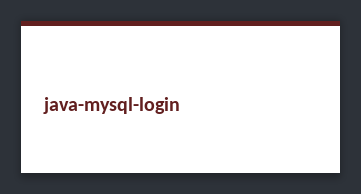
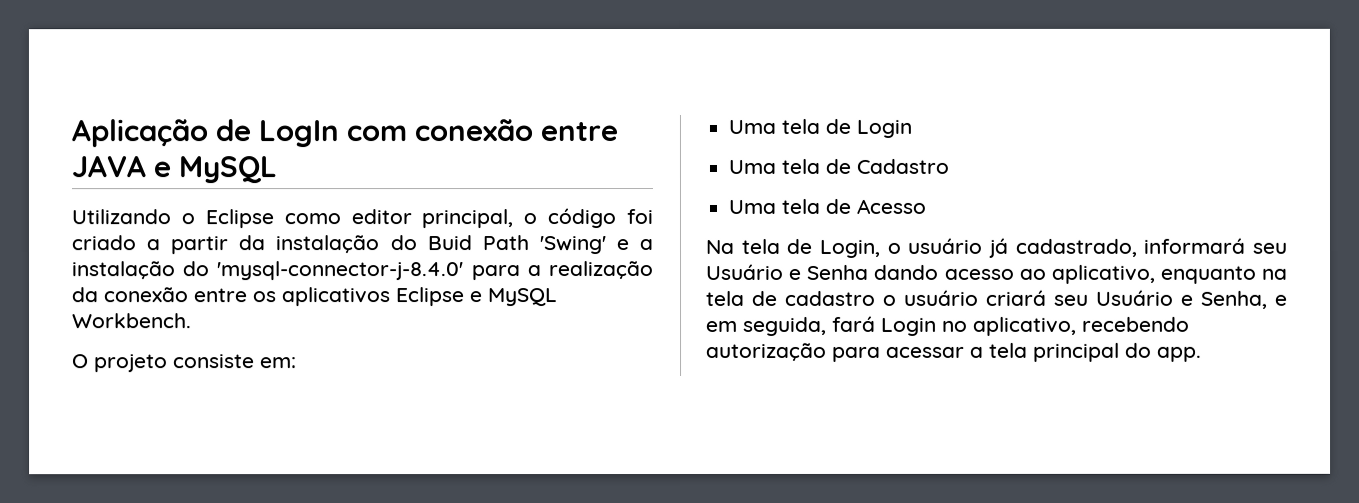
[43,97,180,114] java-mysql-login -> [71,119,618,148] [71,155,277,184] [71,208,653,229] [71,235,654,255] [72,261,654,281] [72,287,558,307] [72,313,192,329] [72,354,297,373] [728,118,913,138] [728,158,950,174] [728,198,927,214] [705,237,1288,258] [706,263,1288,284] [706,289,1288,309] [706,315,1190,336] [706,342,1202,362] Aplicação de LogIn com conexão entre JAVA e MySQL // Utilizando o Eclipse como editor principal, o código foi criado a partir da instalação do Buid Path 'Swing' e a instalação do 'mysql-connector-j-8.4.0' para a realização da conexão entre os aplicativos Eclipse e MySQL Workbench. // O projeto consiste em: // Uma tela de Login // Uma tela de Cadastro // Uma tela de Acesso // Na tela de Login, o usuário já cadastrado, informará seu Usuário e Senha dando acesso ao aplicativo, enquanto na tela de cadastro o usuário criará seu Usuário e Senha, e em seguida, fará Login no aplicativo, recebendo autorização para acessar a tela principal do app.

